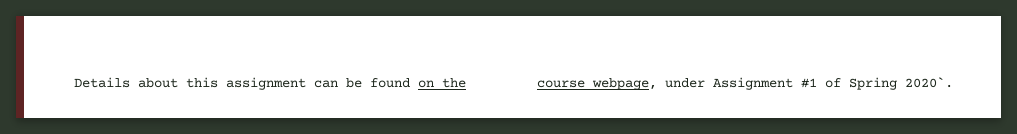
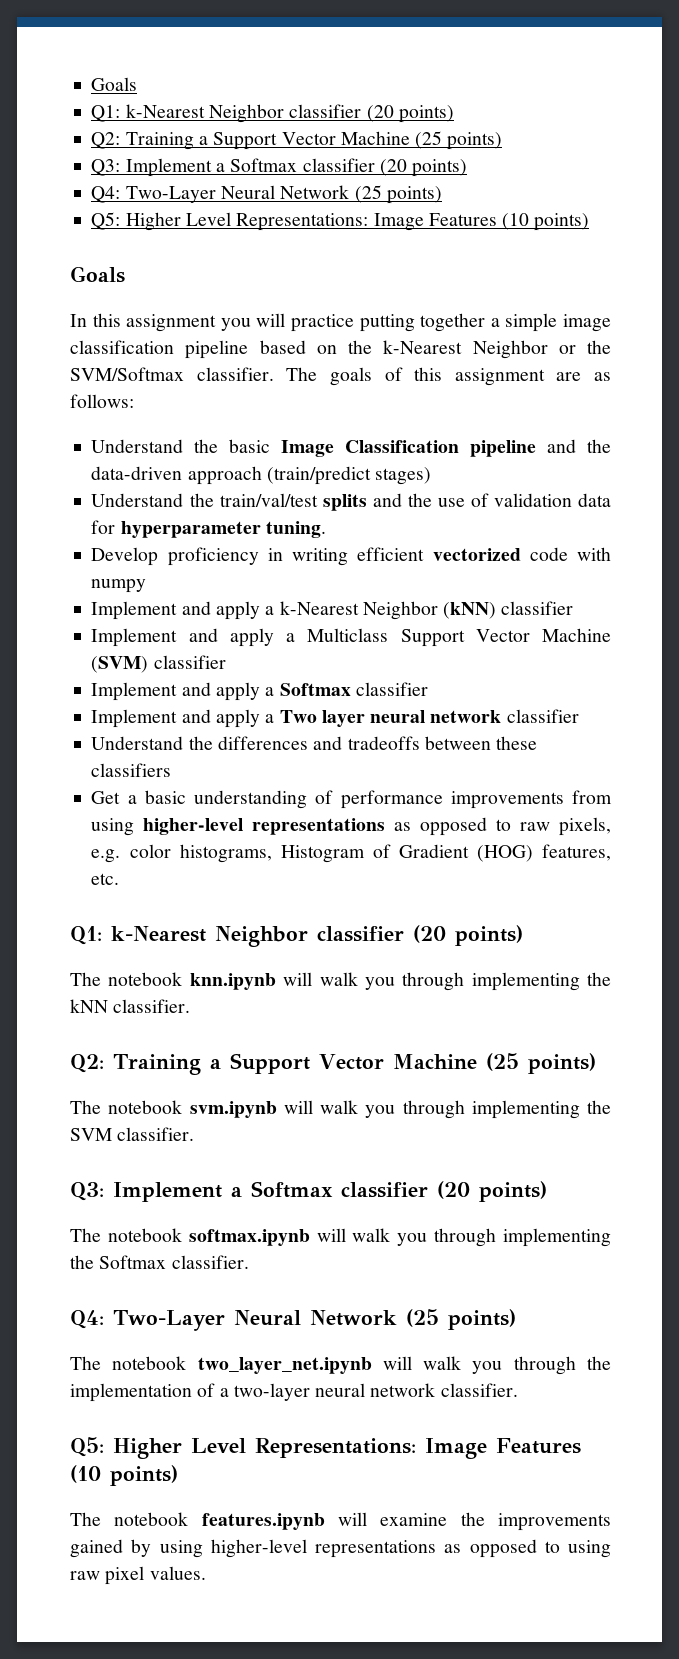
[74,77,953,90] Details about this assignment can be found on the course webpage, under Assignment #1 of Spring 2020`. -> [91,77,138,91] [91,104,454,123] [91,131,503,150] [91,158,468,177] [91,185,442,204] [91,212,590,231] [70,266,125,283] [70,313,612,332] [70,340,611,359] [70,367,611,386] [70,394,134,408] [91,439,611,457] [91,466,432,485] [91,493,612,511] [91,520,326,538] [91,547,611,566] [91,579,147,593] [91,601,574,620] [91,628,611,647] [91,655,226,673] [91,682,428,701] [91,709,579,728] [91,736,538,750] [91,763,172,777] [91,790,612,809] [91,817,611,836] [91,844,611,863] [91,873,120,885] [70,925,523,947] [70,972,611,991] [70,999,191,1013] [70,1053,596,1075] [70,1100,611,1119] [70,1127,195,1141] [70,1181,547,1202] [70,1228,611,1247] [70,1255,249,1269] [70,1309,516,1331] [70,1356,611,1375] [70,1383,518,1402] [70,1437,581,1459] [70,1465,178,1486] [70,1512,611,1531] [70,1539,611,1558] [70,1566,206,1585] Goals // Q1: k-Nearest Neighbor classifier (20 points) // Q2: Training a Support Vector Machine (25 points) // Q3: Implement a Softmax classifier (20 points) // Q4: Two-Layer Neural Network (25 points) // Q5: Higher Level Representations: Image Features (10 points) // Goals // In this assignment you will practice putting together a simple image classification pipeline based on the k-Nearest Neighbor or the SVM/Softmax classifier. The goals of this assignment are as follows: // Understand the basic Image Classification pipeline and the data-driven approach (train/predict stages) // Understand the train/val/test splits and the use of validation data for hyperparameter tuning. // Develop proficiency in writing efficient vectorized code with numpy // Implement and apply a k-Nearest Neighbor (kNN) classifier // Implement and apply a Multiclass Support Vector Machine (SVM) classifier // Implement and apply a Softmax classifier // Implement and apply a Two layer neural network classifier // Understand the differences and tradeoffs between these classifiers // Get a basic understanding of performance improvements from using higher-level representations as opposed to raw pixels, e.g. color histograms, Histogram of Gradient (HOG) features, etc. // Q1: k-Nearest Neighbor classifier (20 points) // The notebook knn.ipynb will walk you through implementing the kNN classifier. // Q2: Training a Support Vector Machine (25 points) // The notebook svm.ipynb will walk you through implementing the SVM classifier. // Q3: Implement a Softmax classifier (20 points) // The notebook softmax.ipynb will walk you through implementing the Softmax classifier. // Q4: Two-Layer Neural Network (25 points) // The notebook two_layer_net.ipynb will walk you through the implementation of a two-layer neural network classifier. // Q5: Higher Level Representations: Image Features (10 points) // The notebook features.ipynb will examine the improvements gained by using higher-level representations as opposed to using raw pixel values.

